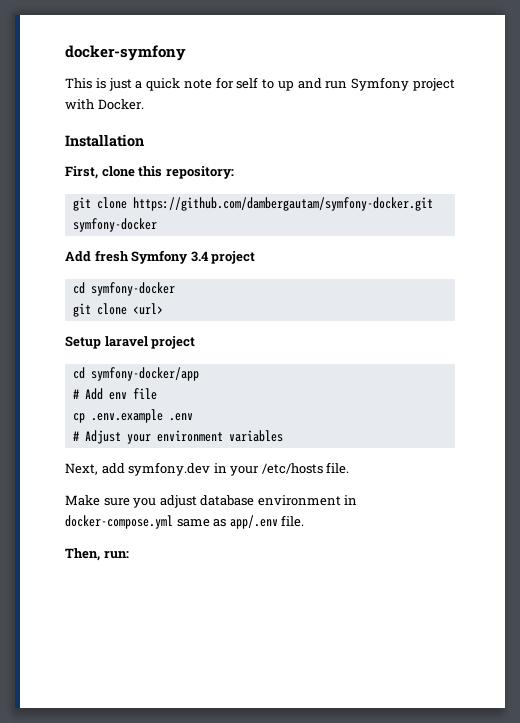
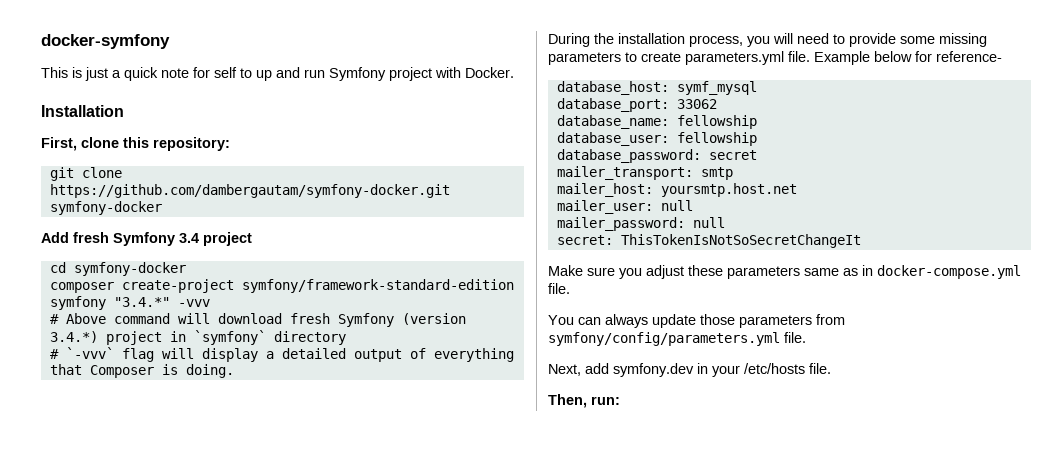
[72,303,163,317] [65,336,196,349] [72,367,199,381] [72,388,157,400] [72,409,193,423] [72,430,283,444] git clone <url> // Setup laravel project // cd symfony-docker/app // # Add env file // cp .env.example .env // # Adjust your environment variables -> [49,279,514,293] [49,296,210,310] [49,313,466,327] [49,330,346,345] [49,347,514,362] [49,364,234,378] [548,33,987,47] [548,51,1002,65] [556,81,757,95] [556,98,717,112] [556,115,757,129] [556,132,757,146] [556,149,757,163] [556,166,733,180] [556,183,797,197] [556,200,693,214] [556,217,725,231] [556,234,861,248] [548,265,1021,279] [548,283,570,294] [548,314,845,328] [548,332,806,346] composer create-project symfony/framework-standard-edition symfony "3.4.*" -vvv // # Above command will download fresh Symfony (version 3.4.*) project in `symfony` directory // # `-vvv` flag will display a detailed output of everything that Composer is doing. // During the installation process, you will need to provide some missing parameters to create parameters.yml file. Example below for reference- // database_host: symf_mysql // database_port: 33062 // database_name: fellowship // database_user: fellowship // database_password: secret // mailer_transport: smtp // mailer_host: yoursmtp.host.net // mailer_user: null // mailer_password: null // secret: ThisTokenIsNotSoSecretChangeIt // Make sure you adjust these parameters same as in docker-compose.yml file. // You can always update those parameters from symfony/config/parameters.yml file.
[65,495,358,508] [65,515,305,529] // Make sure you adjust database environment in docker-compose.yml same as app/.env file. -> (831, 368) none

